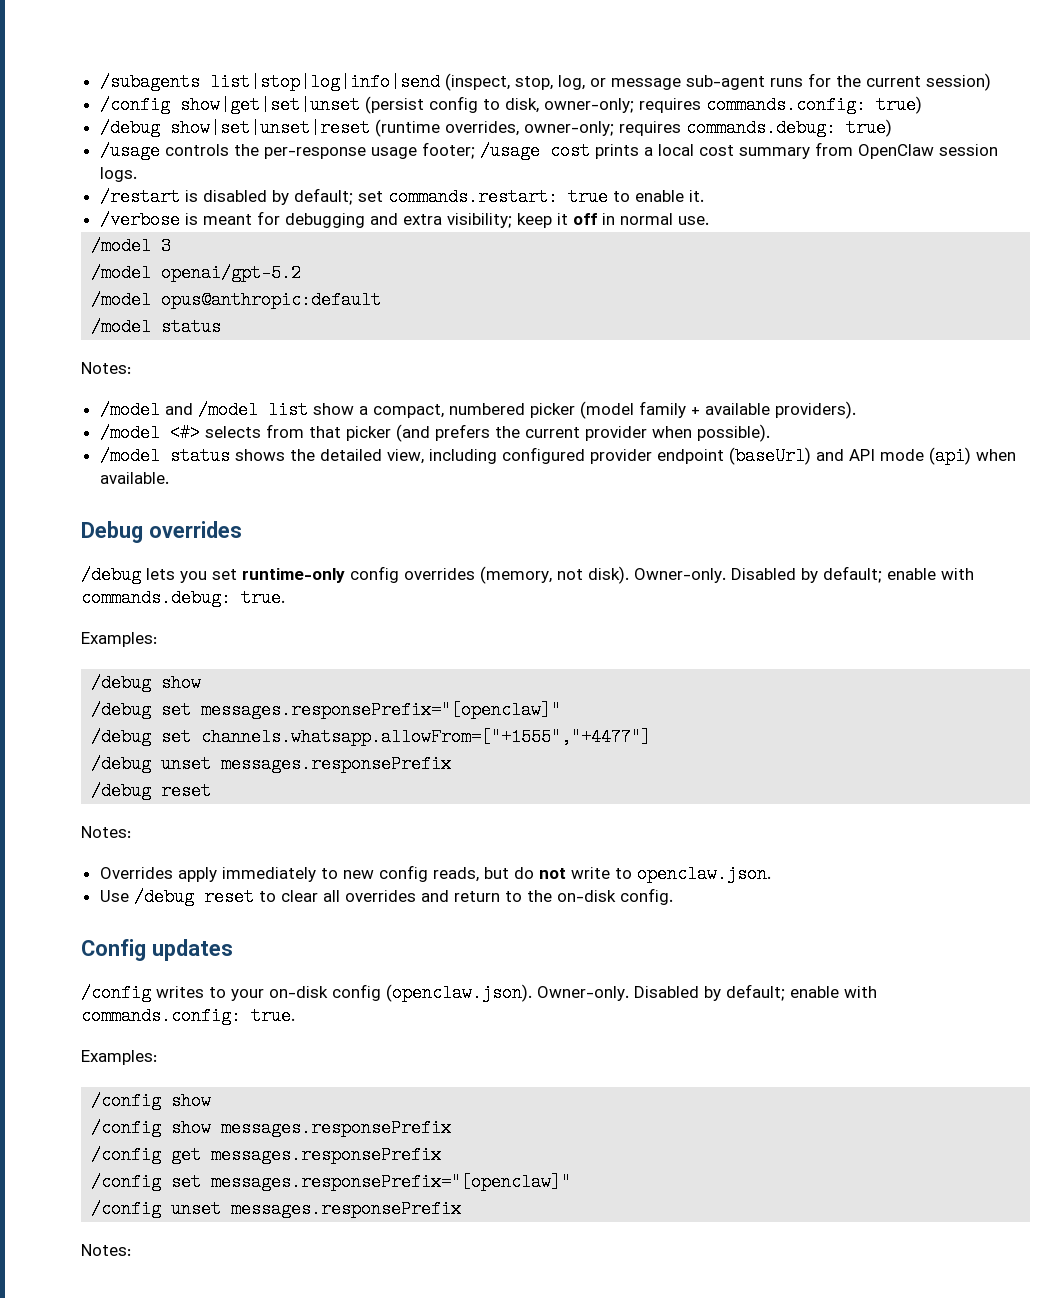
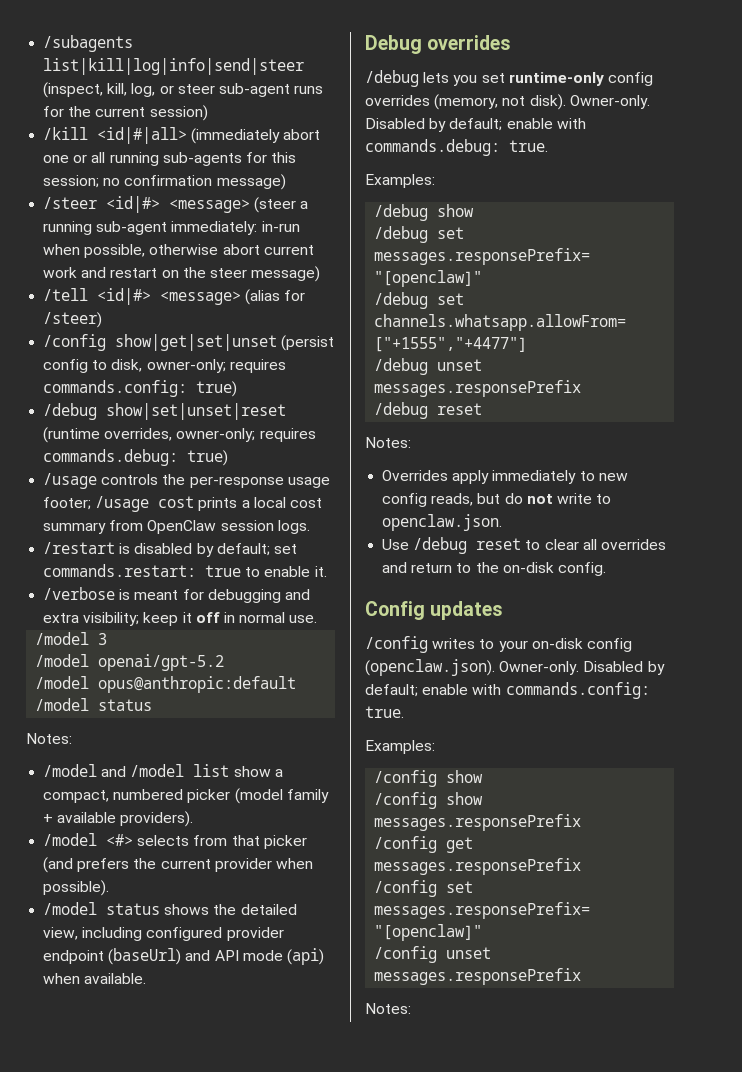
[209,73,553,91] list|stop|log|info|send (inspect, stop, -> [43,58,305,75] [43,82,128,98] list|kill|log|info|send|steer (inspect, kill,
[610,78,681,90] message -> [177,84,215,94] steer
(991, 82) none -> [43,127,321,144] [43,152,297,166] [43,174,286,190] [43,196,309,213] [43,221,300,235] [43,244,314,258] [43,266,321,282] [43,288,306,305] [43,312,103,328] // /kill <id|#|all> (immediately abort one or all running sub-agents for this session; no confirmation message) // /steer <id|#> <message> (steer a running sub-agent immediately: in-run when possible, otherwise abort current work and restart on the steer message) // /tell <id|#> <message> (alias for /steer)

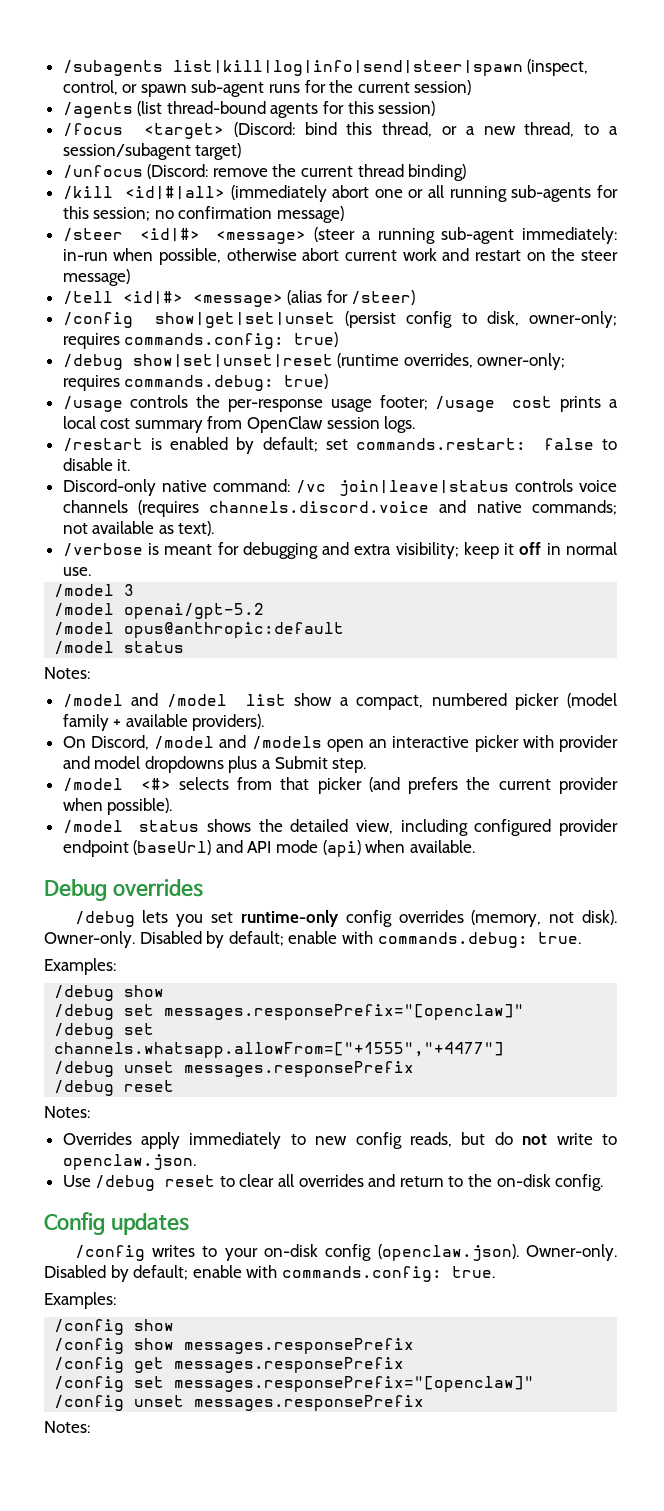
[43,58,305,75] [43,82,215,98] list|kill|log|info|send|steer (inspect, kill, log, or steer -> [172,59,589,76] [62,80,187,97] list|kill|log|info|send|steer|spawn (inspect, control, or spawn
(208, 113) none -> [62,101,436,118] [62,122,618,139] [62,143,242,160] [62,164,467,181] // /agents (list thread-bound agents for this session) // /focus <target> (Discord: bind this thread, or a new thread, to a session/subagent target) // /unfocus (Discord: remove the current thread binding)
[134,543,193,554] disabled -> [170,437,229,450] enabled
[205,565,327,577] true to enable it. -> [543,438,617,450] [62,458,131,471] [62,479,617,496] [62,500,617,517] [62,521,215,536] false to disable it. // Discord-only native command: /vc join|leave|status controls voice channels (requires channels.discord.voice and native commands; not available as text).
(194, 819) none -> [62,735,619,752] [62,756,367,773] // On Discord, /model and /models open an interactive picker with provider and model dropdowns plus a Submit step.

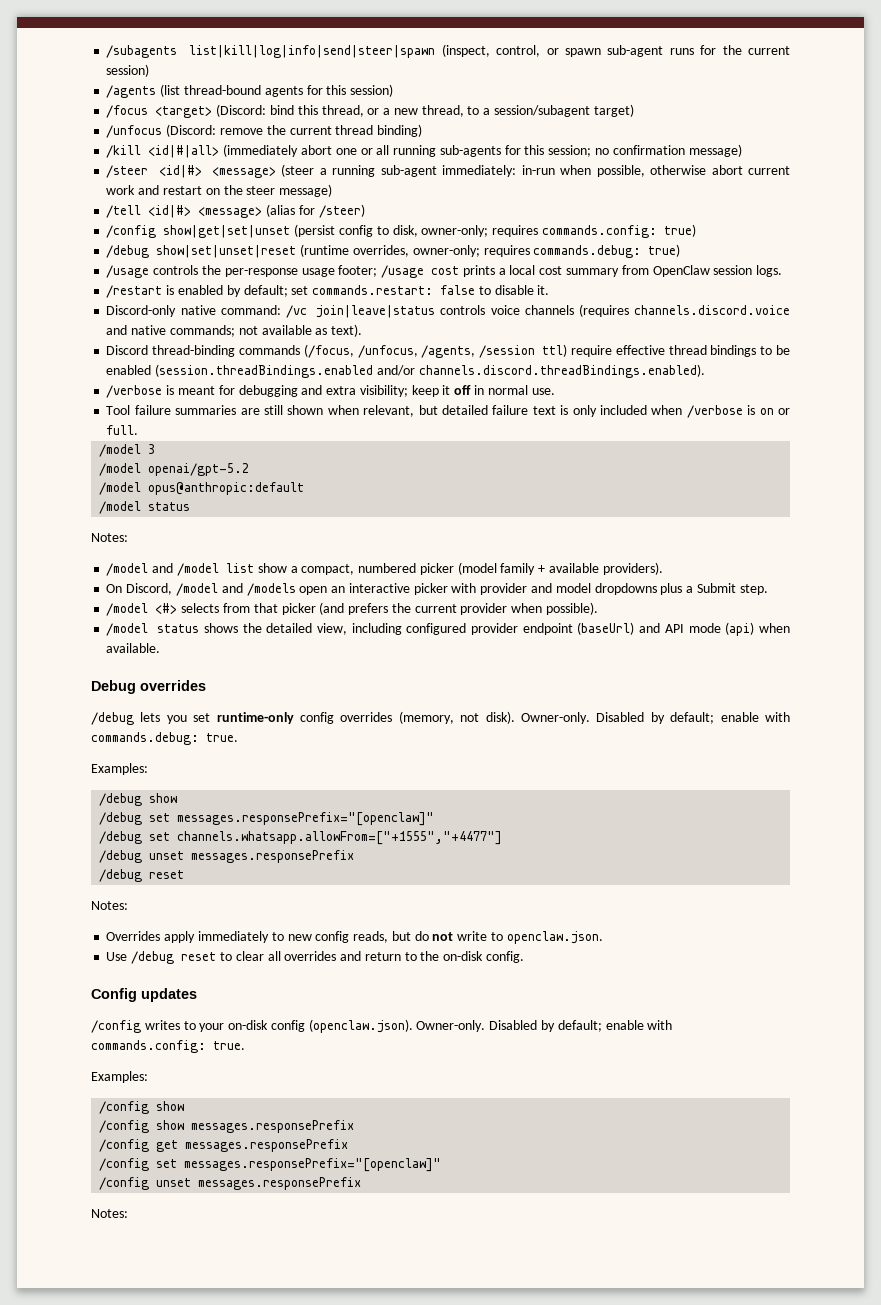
(215, 528) none -> [106,344,790,358] [106,364,705,378] // Discord thread-binding commands (/focus, /unfocus, /agents, /session ttl) require effective thread bindings to be enabled (session.threadBindings.enabled and/or channels.discord.threadBindings.enabled).
(91, 571) none -> [106,405,790,418] [106,425,139,435] // Tool failure summaries are still shown when relevant, but detailed failure text is only included when /verbose is on or full.

